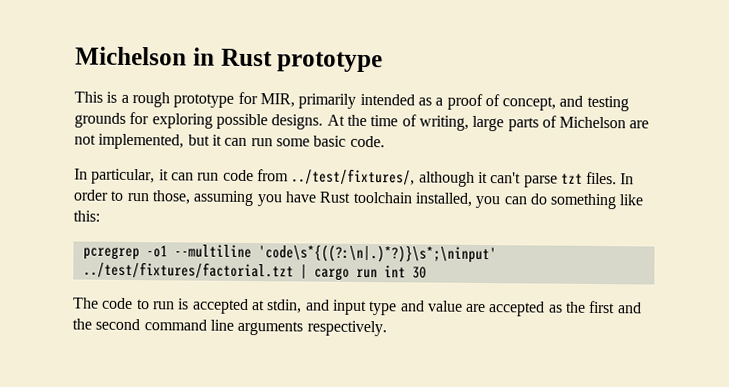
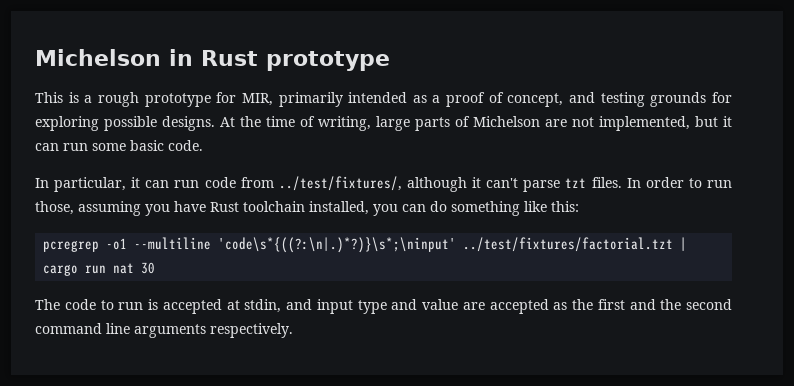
[383,265,406,278] int -> [113,263,135,274] nat

